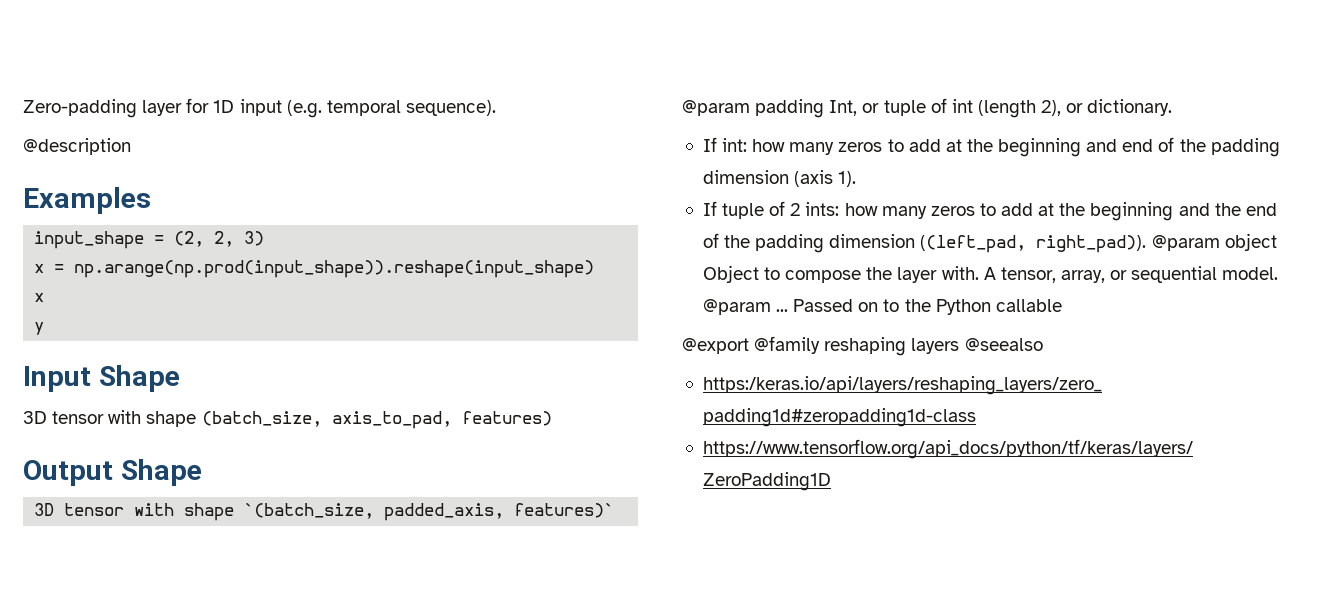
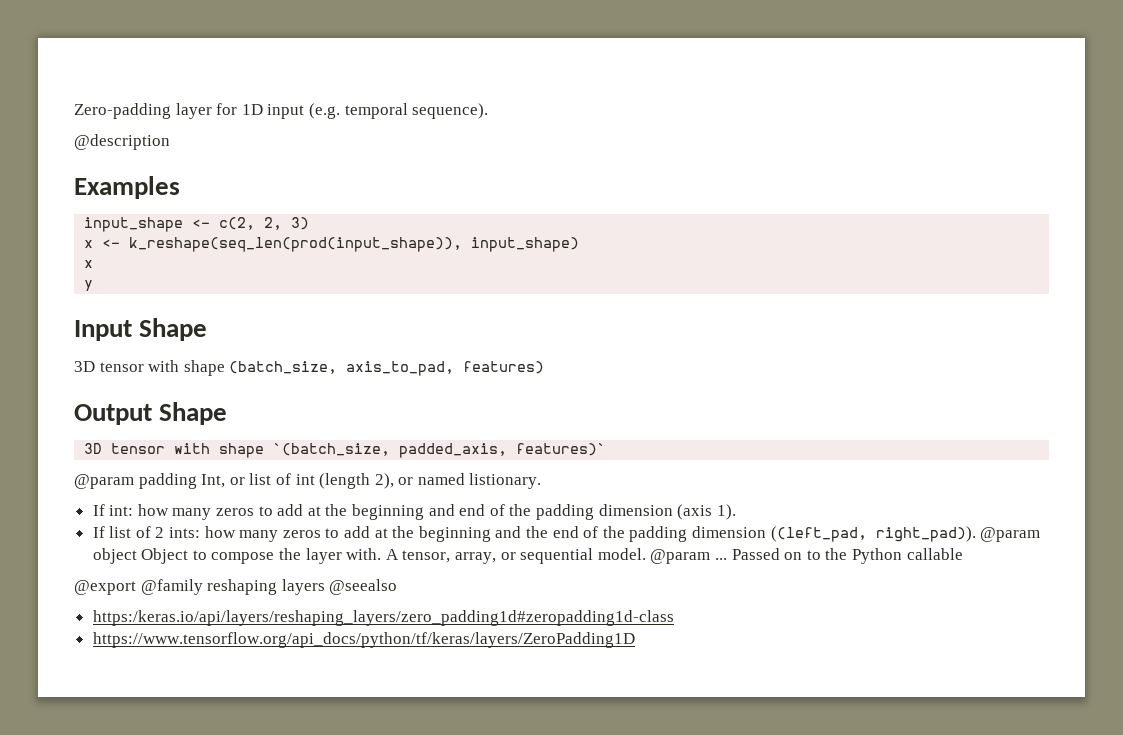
[154,231,205,247] = (2, -> [192,217,256,230] <- c(2,
[54,260,595,278] = np.arange(np.prod(input_shape)).reshape(input_shape) -> [102,237,580,252] <- k_reshape(seq_len(prod(input_shape)), input_shape)
[883,100,926,116] tuple -> [249,473,272,485] list
[1087,99,1173,116] dictionary. -> [417,473,542,489] named listionary.
[722,203,765,219] tuple -> [109,526,132,538] list

